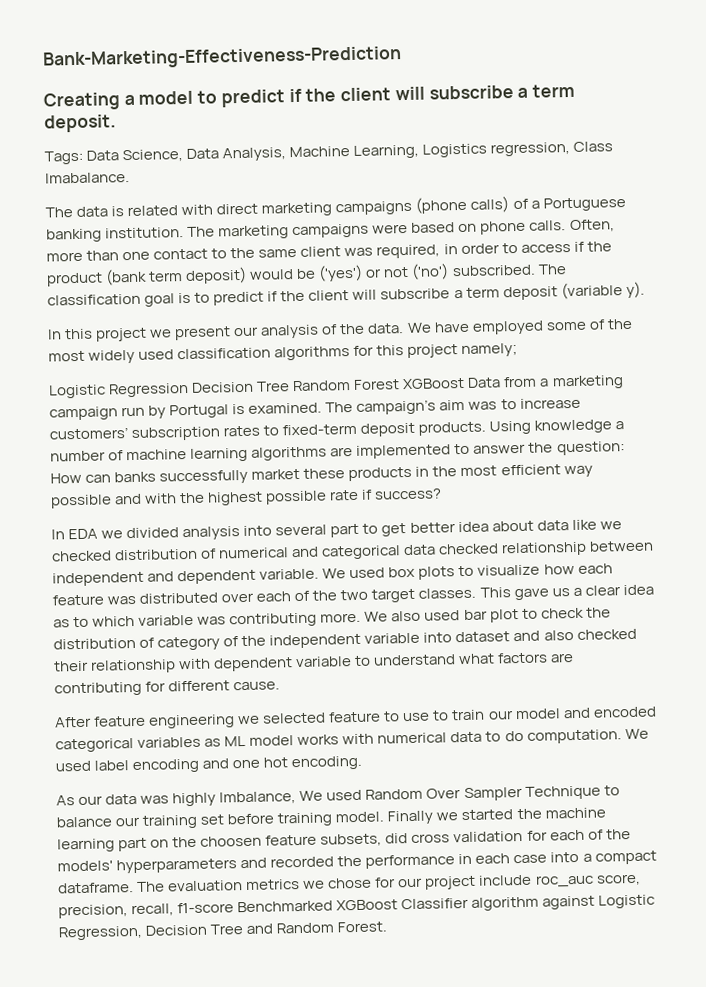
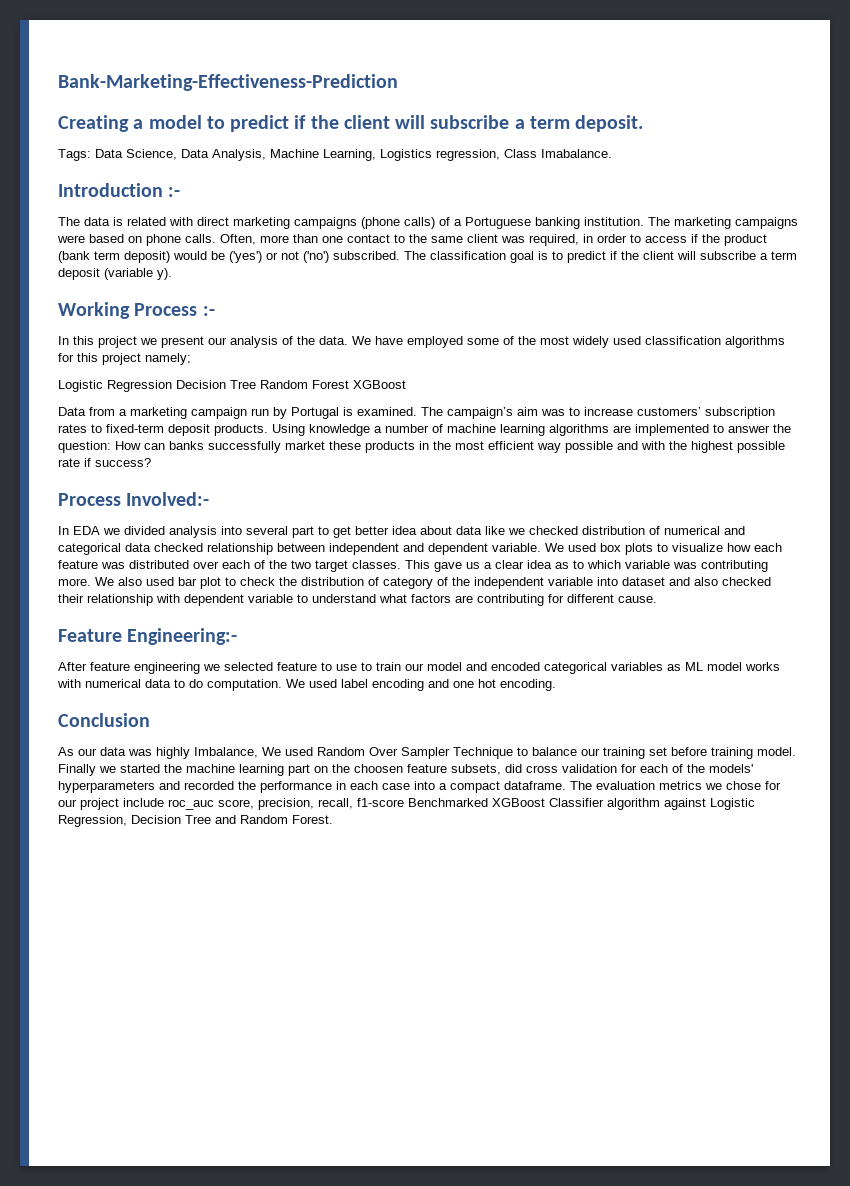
(130, 178) none -> [58,183,181,197] // Introduction :-
(645, 290) none -> [58,302,215,319] // Working Process :-
(466, 383) none -> (406, 384) //
(443, 494) none -> [58,492,210,506] // Process Involved:-
(281, 686) none -> [58,628,238,645] // Feature Engineering:-
(363, 763) none -> [58,713,150,727] // Conclusion

